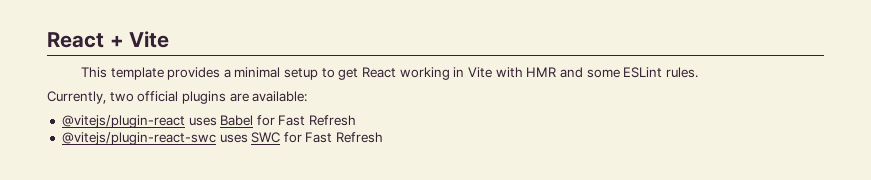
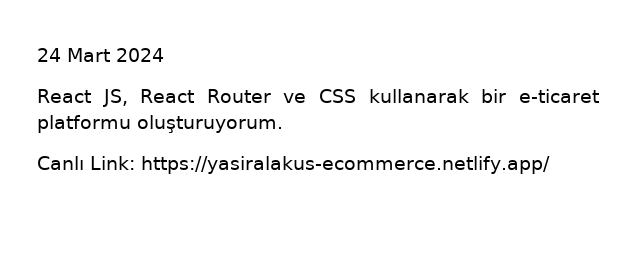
[47,31,170,48] [80,67,698,80] [47,91,308,104] [61,115,357,128] [61,132,384,145] React + Vite // This template provides a minimal setup to get React working in Vite with HMR and some ESLint rules. // Currently, two official plugins are available: // @vitejs/plugin-react uses Babel for Fast Refresh // @vitejs/plugin-react-swc uses SWC for Fast Refresh -> [37,48,164,62] [37,89,599,107] [37,115,283,133] [37,156,550,174] 24 Mart 2024 // React JS, React Router ve CSS kullanarak bir e-ticaret platformu oluşturuyorum. // Canlı Link: https://yasiralakus-ecommerce.netlify.app/

